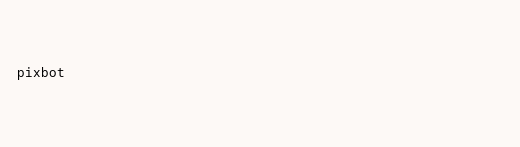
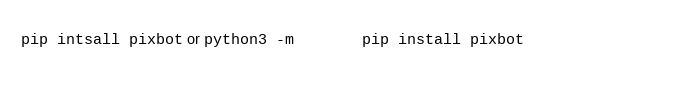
(17, 73) none -> [21,33,461,47] pip intsall pixbot or python3 -m pip install

